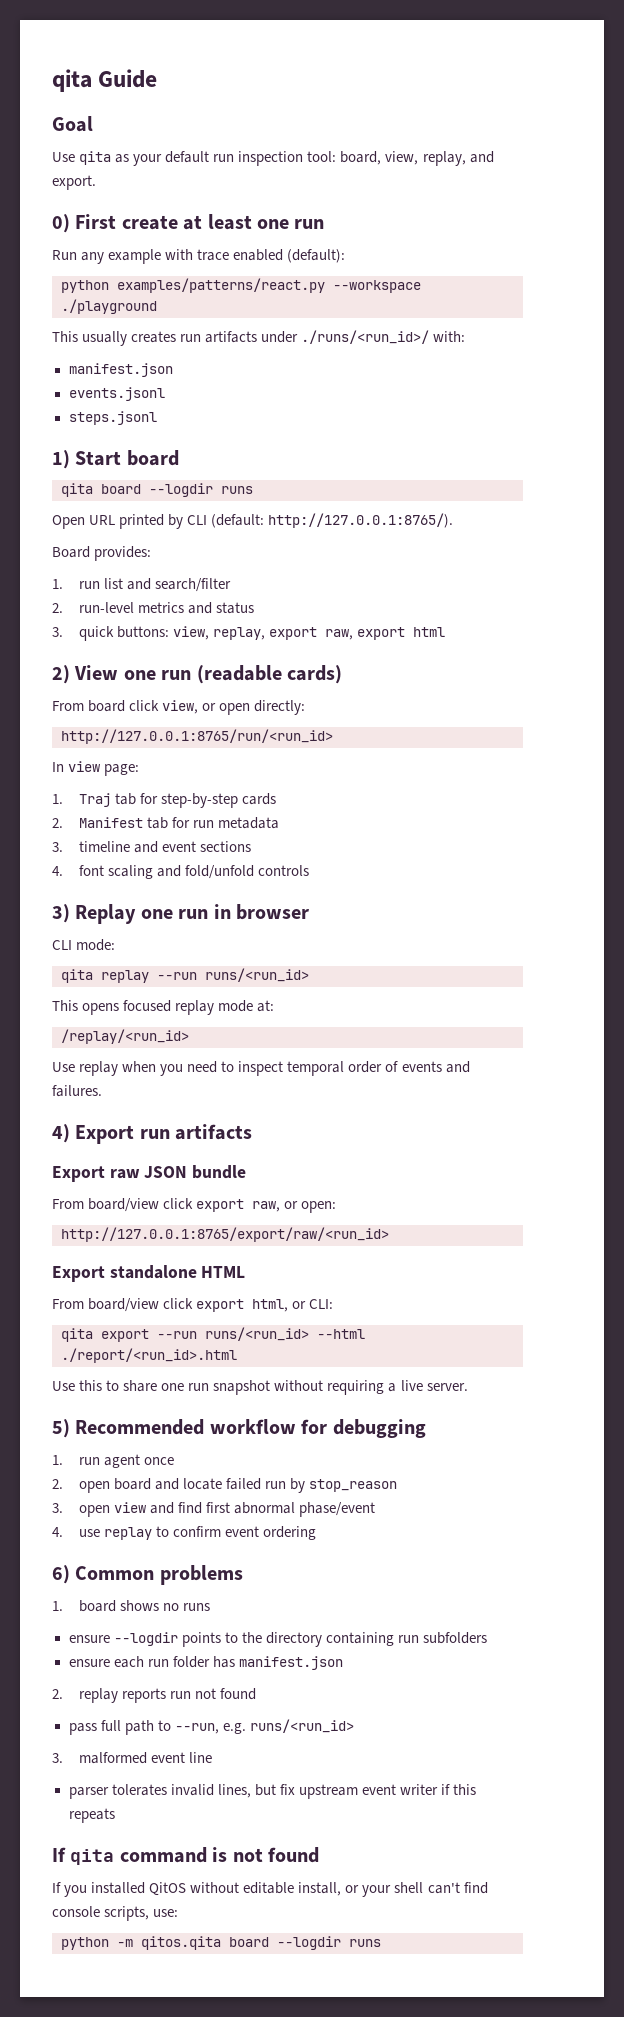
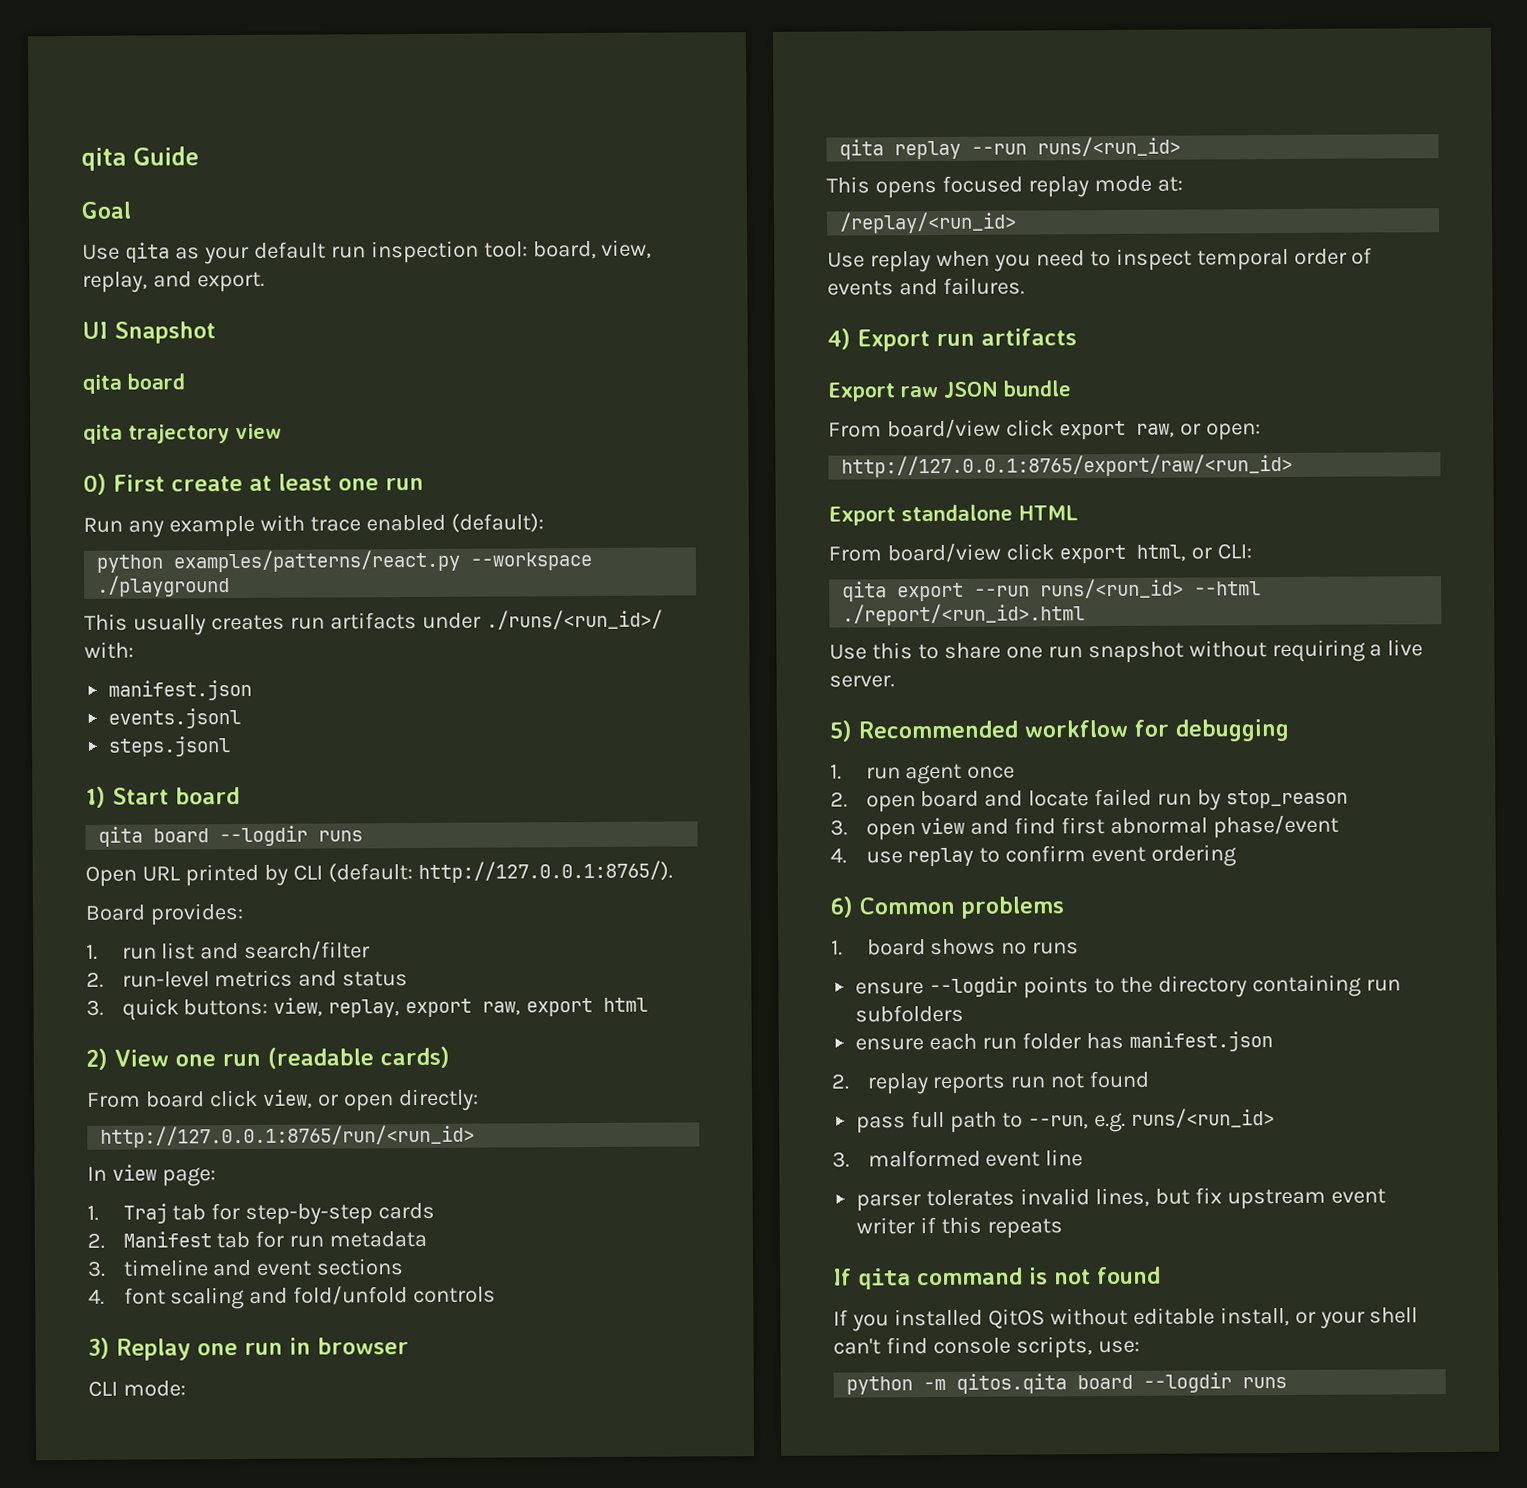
(96, 182) none -> [82,321,216,344] [82,373,185,394] [83,423,282,444] // UI Snapshot // qita board // qita trajectory view

